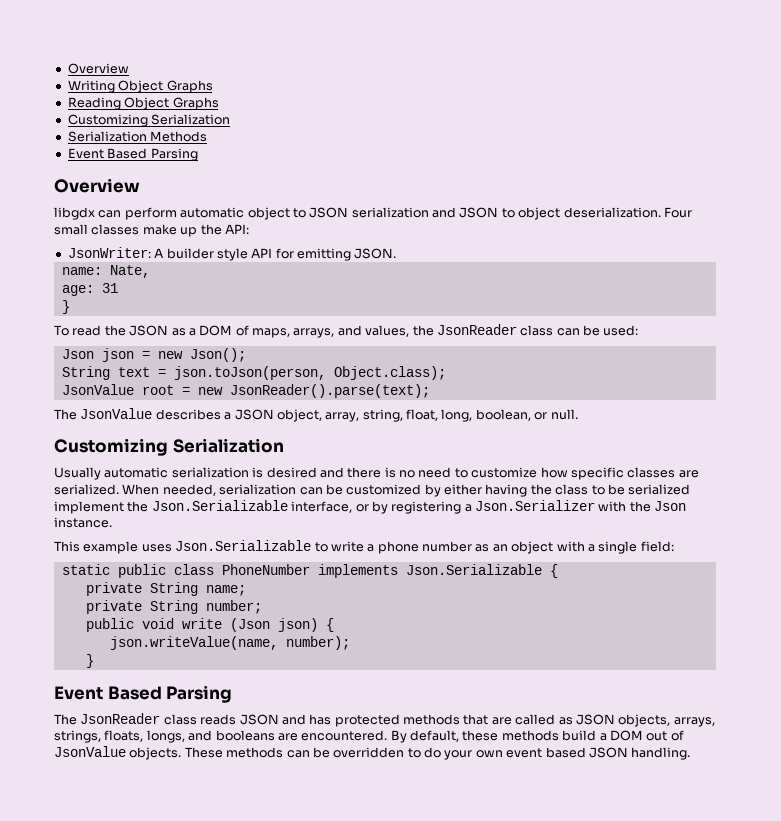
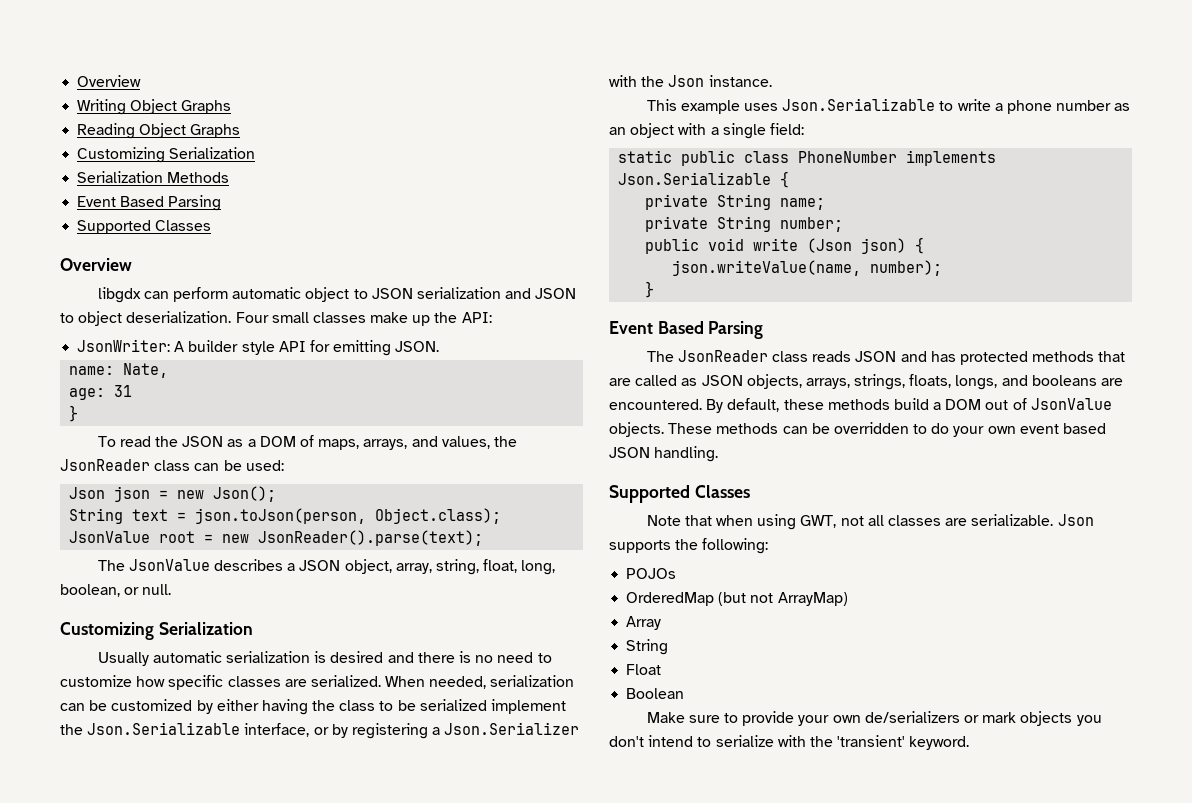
(198, 154) none -> [77,220,212,234] // Supported Classes
(691, 753) none -> [609,485,750,503] [646,514,1094,530] [609,538,769,554] [626,568,677,579] [626,592,848,606] [626,616,662,630] [626,639,669,655] [626,664,662,675] [626,688,685,699] [646,711,1102,726] [609,735,970,750] // Supported Classes // Note that when using GWT, not all classes are serializable. Json supports the following: // POJOs // OrderedMap (but not ArrayMap) // Array // String // Float // Boolean // Make sure to provide your own de/serializers or mark objects you don't intend to serialize with the 'transient' keyword.

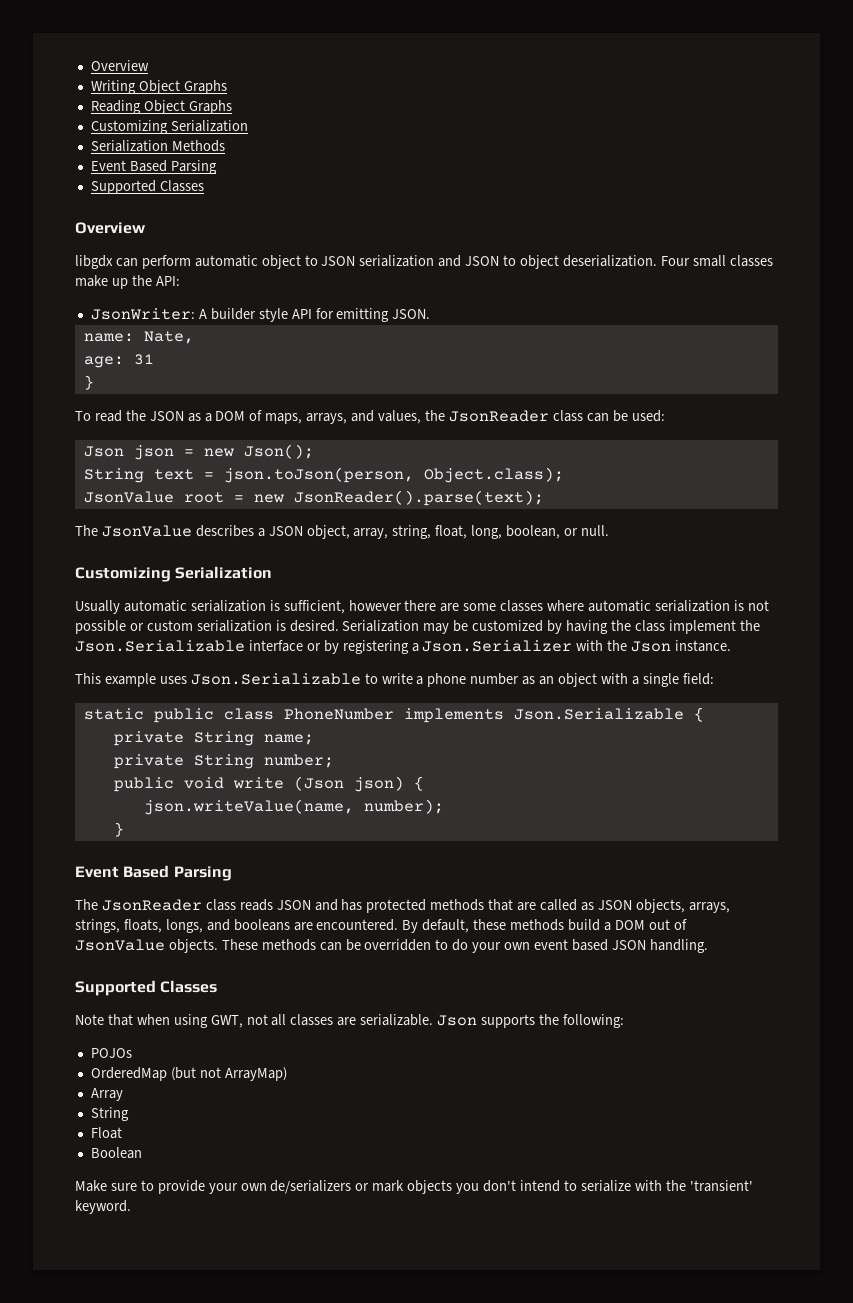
[330,651,552,663] [60,675,575,690] [60,703,85,711] desired and there is no need to customize how specific classes are serialized. When needed, serialization can -> [283,600,769,614] [75,620,450,634] sufficient, however there are some classes where automatic serialization is not possible or custom serialization is desired. Serialization may
[216,699,259,711] either -> (563, 627) none
[379,699,487,711] to be serialized -> (665, 626) none
[244,723,310,737] interface, -> [248,640,303,652] interface

